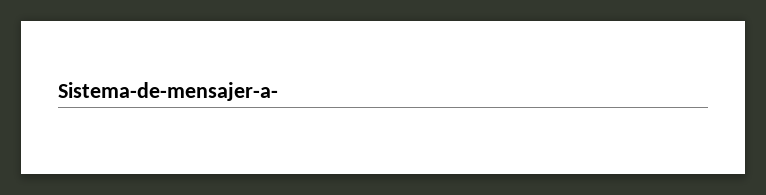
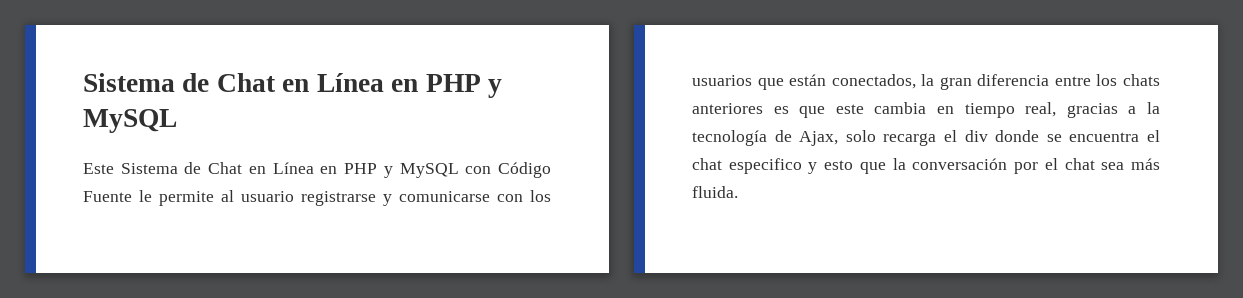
[58,82,278,101] Sistema-de-mensajer-a- -> [83,73,502,98] [83,109,177,133] [83,162,551,178] [83,190,551,206] [692,74,1160,90] [692,102,1160,118] [692,130,1160,146] [692,158,1160,174] [692,186,738,198] Sistema de Chat en Línea en PHP y MySQL // Este Sistema de Chat en Línea en PHP y MySQL con Código Fuente le permite al usuario registrarse y comunicarse con los usuarios que están conectados, la gran diferencia entre los chats anteriores es que este cambia en tiempo real, gracias a la tecnología de Ajax, solo recarga el div donde se encuentra el chat especifico y esto que la conversación por el chat sea más fluida.

